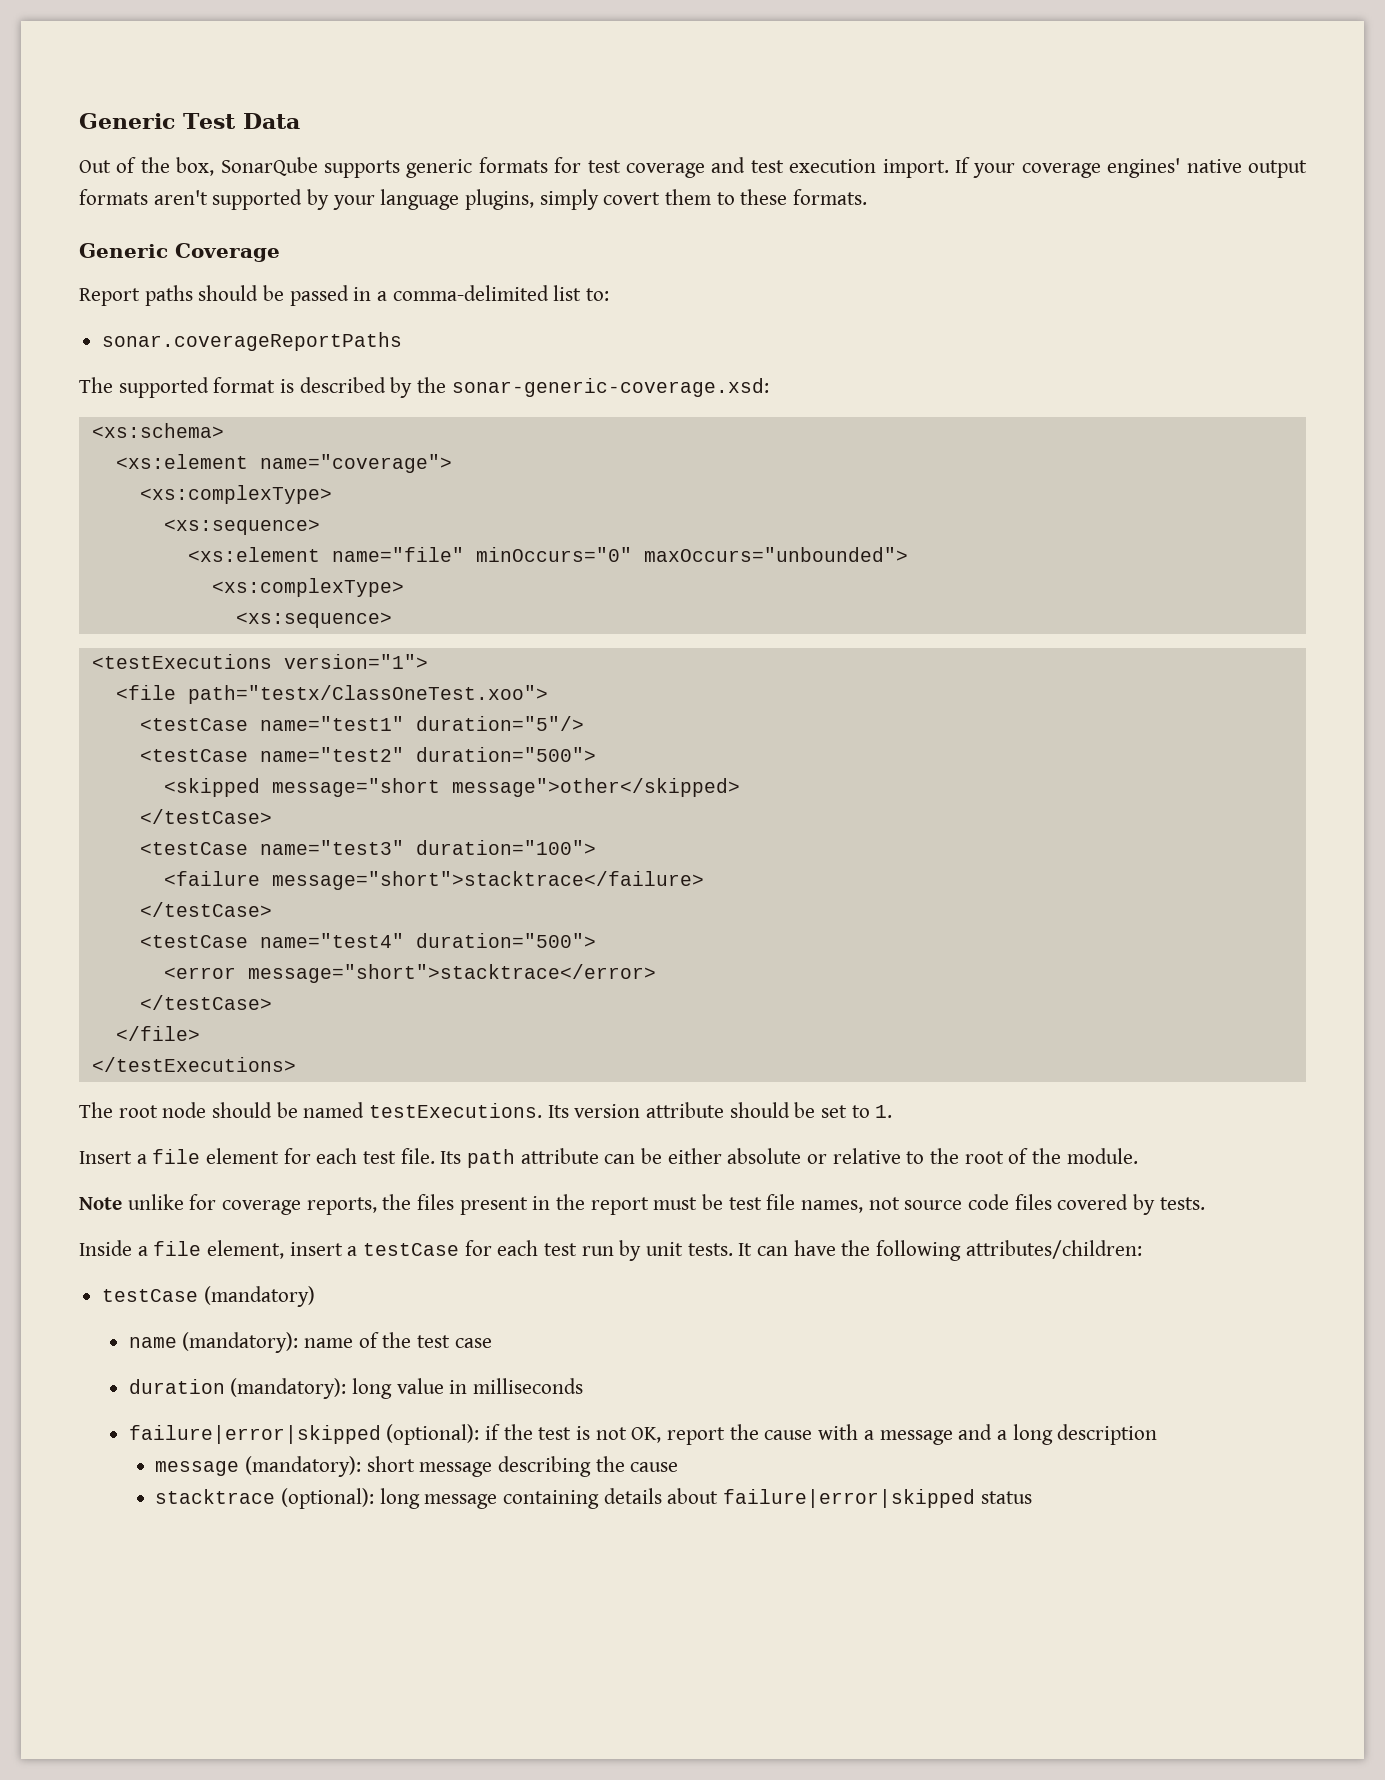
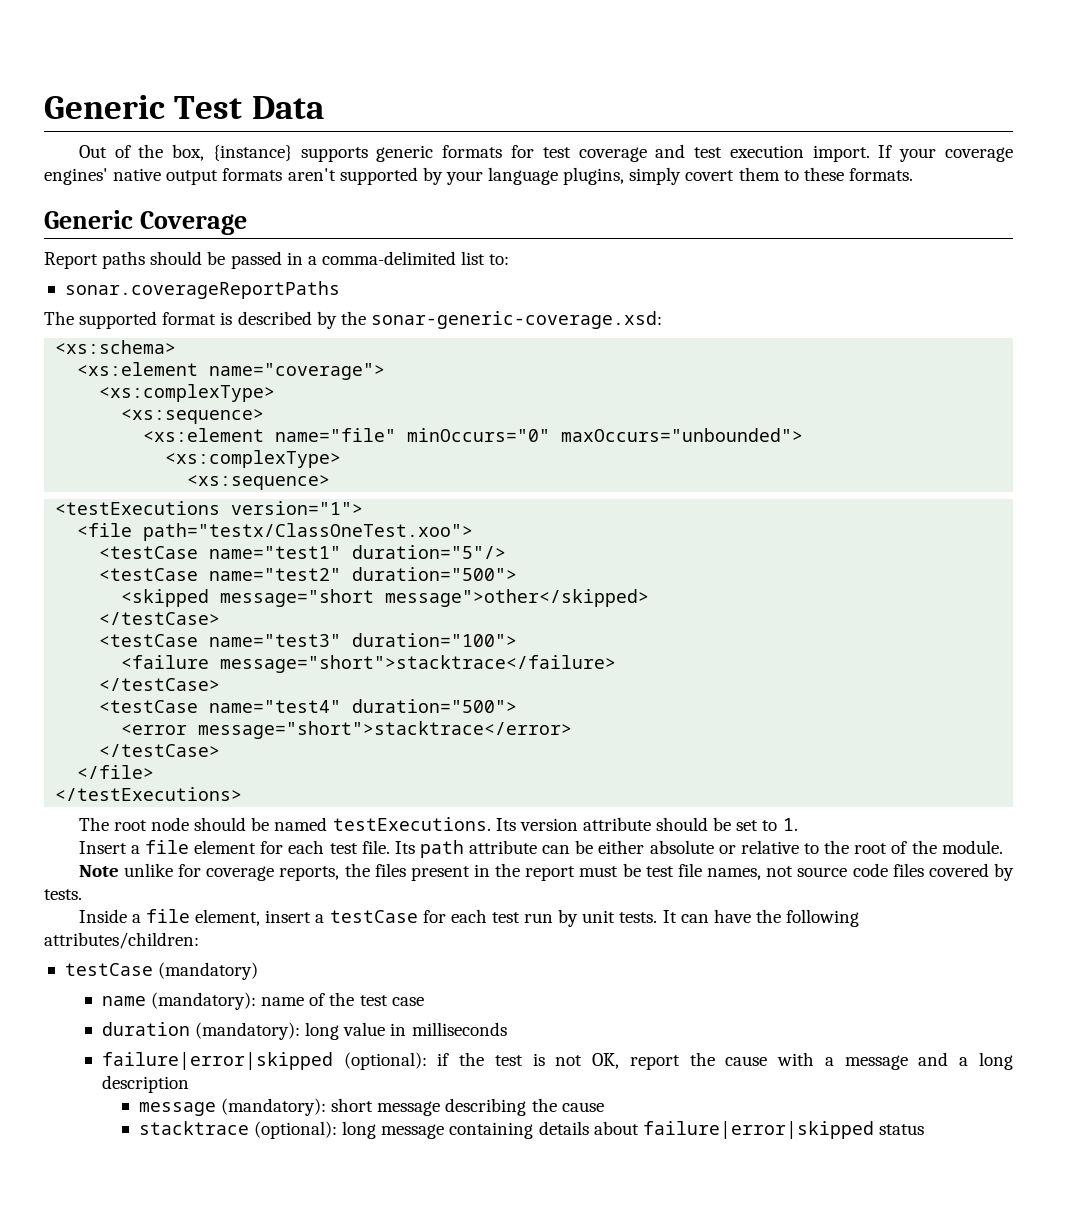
[220,157,318,176] SonarQube -> [212,145,292,161] {instance}

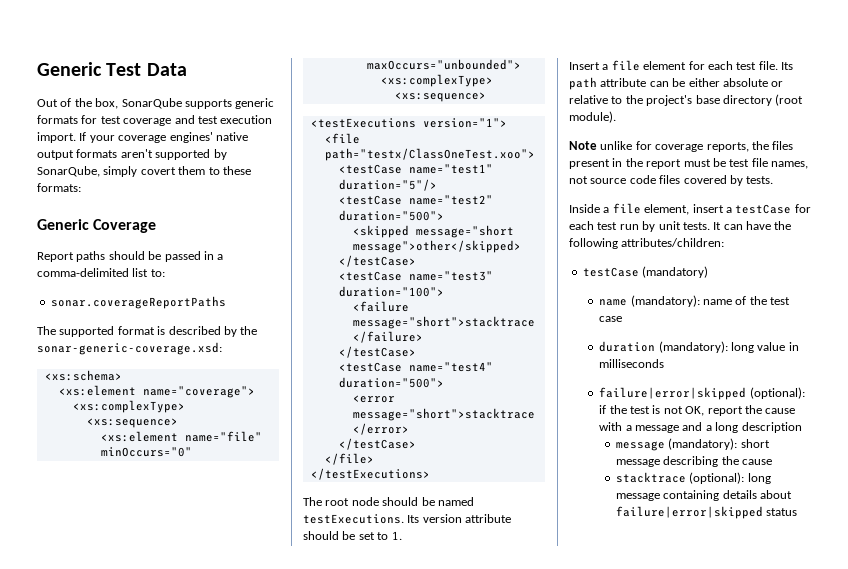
[212,145,292,161] {instance} -> [121,98,182,109] SonarQube
[445,167,625,185] your language plugins, -> [37,166,100,177] SonarQube,
[848,168,913,181] formats. -> [37,183,81,192] formats:
[854,840,1003,854] root of the module. -> [646,94,804,106] [569,111,616,123] project's base directory (root module).

